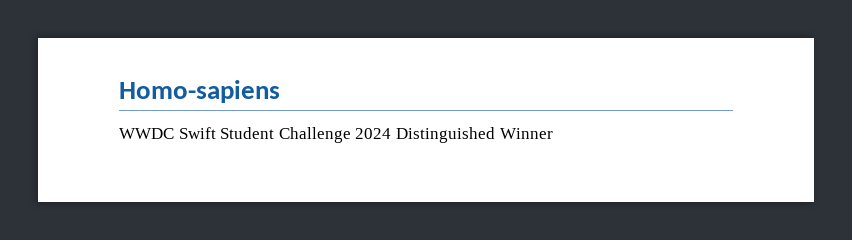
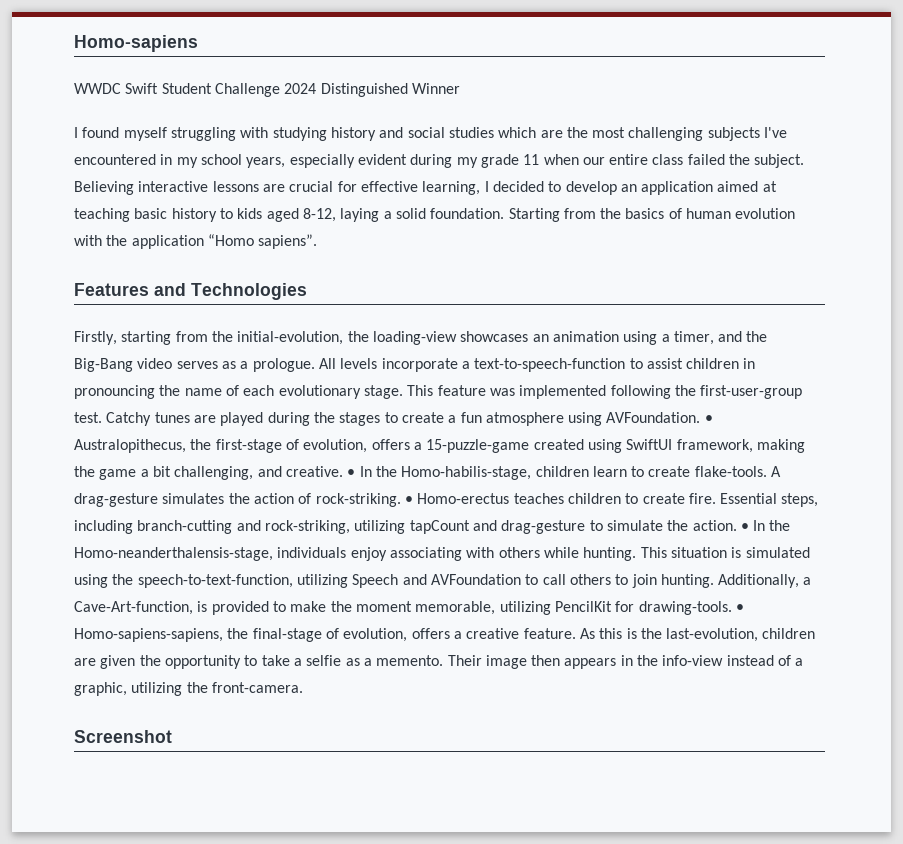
(553, 133) none -> [74,127,788,141] [74,154,805,168] [74,181,777,195] [74,208,796,222] [74,234,318,249] [74,283,307,300] [74,331,768,345] [74,358,756,372] [74,385,803,399] [74,412,713,426] [74,439,805,453] [74,466,782,480] [74,493,819,507] [74,520,791,534] [74,547,810,561] [74,574,812,588] [74,601,744,615] [74,628,816,642] [74,655,804,669] [74,682,303,696] [74,730,172,743] // I found myself struggling with studying history and social studies which are the most challenging subjects I've encountered in my school years, especially evident during my grade 11 when our entire class failed the subject. Believing interactive lessons are crucial for effective learning, I decided to develop an application aimed at teaching basic history to kids aged 8-12, laying a solid foundation. Starting from the basics of human evolution with the application “Homo sapiens”. // Features and Technologies // Firstly, starting from the initial-evolution, the loading-view showcases an animation using a timer, and the Big-Bang video serves as a prologue. All levels incorporate a text-to-speech-function to assist children in pronouncing the name of each evolutionary stage. This feature was implemented following the first-user-group test. Catchy tunes are played during the stages to create a fun atmosphere using AVFoundation. • Australopithecus, the first-stage of evolution, offers a 15-puzzle-game created using SwiftUI framework, making the game a bit challenging, and creative. • In the Homo-habilis-stage, children learn to create flake-tools. A drag-gesture simulates the action of rock-striking. • Homo-erectus teaches children to create fire. Essential steps, including branch-cutting and rock-striking, utilizing tapCount and drag-gesture to simulate the action. • In the Homo-neanderthalensis-stage, individuals enjoy associating with others while hunting. This situation is simulated using the speech-to-text-function, utilizing Speech and AVFoundation to call others to join hunting. Additionally, a Cave-Art-function, is provided to make the moment memorable, utilizing PencilKit for drawing-tools. • Homo-sapiens-sapiens, the final-stage of evolution, offers a creative feature. As this is the last-evolution, children are given the opportunity to take a selfie as a memento. Their image then appears in the info-view instead of a graphic, utilizing the front-camera. // Screenshot

